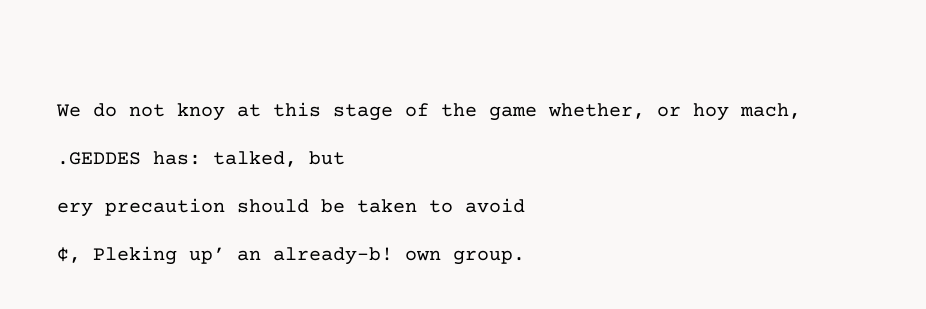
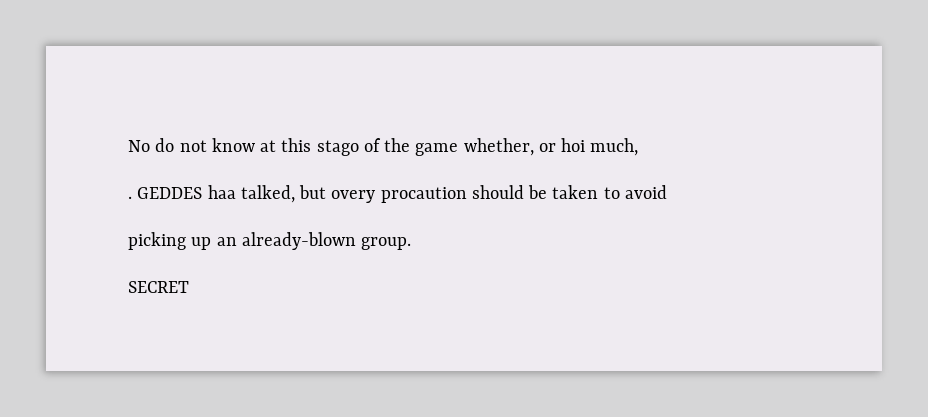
[56,104,81,117] We -> [128,140,150,152] No
[177,103,225,121] knoy -> [211,138,255,152] know
[333,104,393,121] stage -> [316,140,359,156] stago
[693,103,801,121] [57,151,201,165] hoy mach, // .GEDDES has: -> [561,138,639,156] [128,185,236,199] hoi much, // . GEDDES haa
[57,198,225,217] // ery precaution -> [331,187,467,203] overy procaution
[57,246,441,265] ¢, Pleking up’ an already-b! own -> [128,232,356,250] picking up an already-blown
(525, 257) none -> [128,281,189,293] // SECRET

